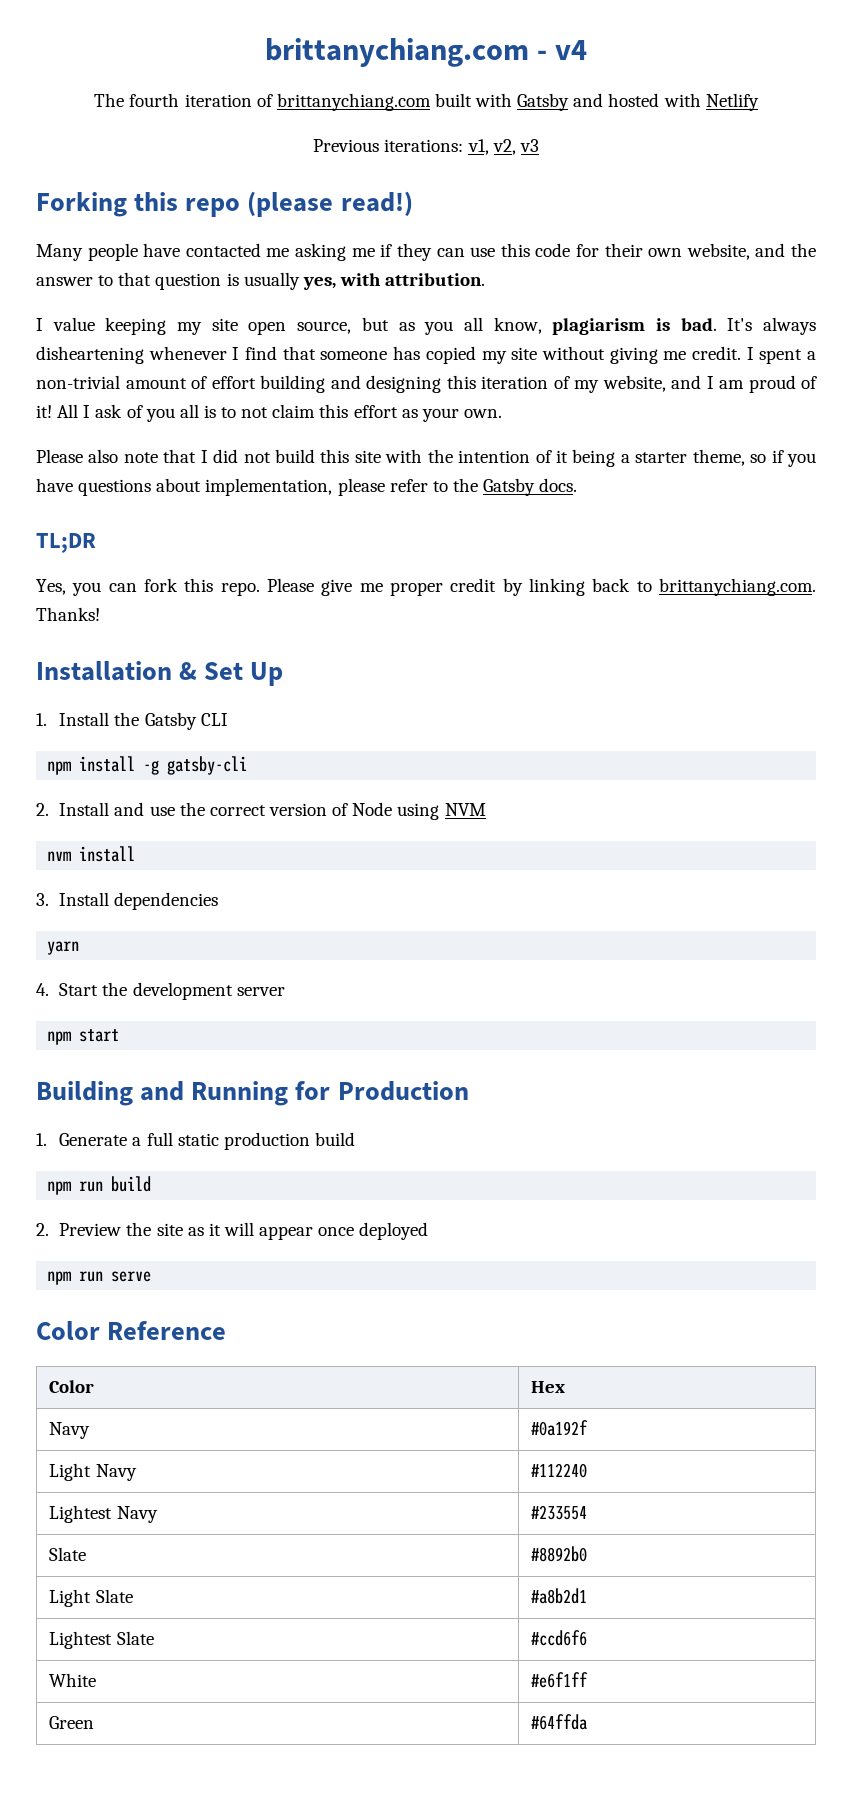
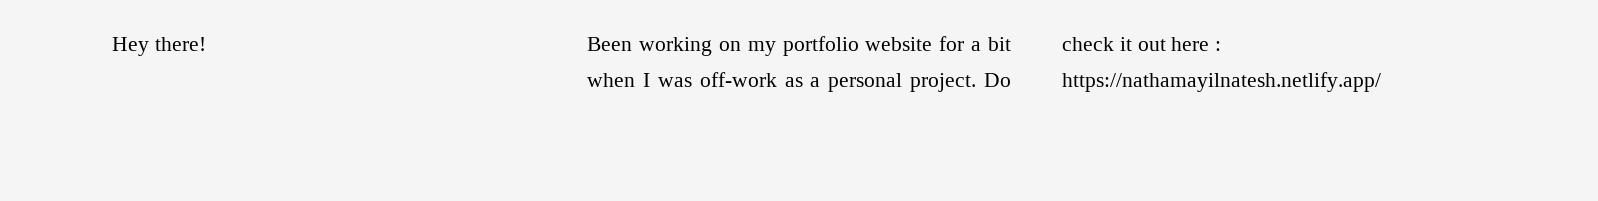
[264,38,588,67] [94,93,759,111] [313,139,539,155] [36,191,413,217] [36,243,816,261] [36,272,486,290] [36,317,816,335] [36,346,816,364] [36,375,817,393] [36,404,502,422] [36,449,817,467] [36,478,578,496] [36,533,96,553] [36,578,816,596] [36,607,100,621] [36,661,284,686] [36,712,228,730] [47,756,248,775] [36,802,486,820] [47,846,136,862] [36,892,219,910] [47,941,80,955] [36,982,285,1000] [47,1029,120,1045] [36,1081,469,1106] [36,1132,355,1150] [47,1176,152,1195] [36,1222,429,1240] [47,1271,152,1285] [36,1321,227,1340] [49,1380,95,1393] [531,1381,566,1393] [49,1422,91,1439] [531,1420,589,1436] [49,1463,137,1481] [531,1463,588,1478] [49,1505,158,1523] [531,1505,588,1520] [49,1547,87,1561] [531,1546,588,1562] [49,1589,133,1607] [531,1588,588,1604] [49,1631,154,1649] [531,1630,588,1646] [49,1673,97,1687] [531,1672,589,1688] [49,1716,95,1729] [531,1714,588,1730] brittanychiang.com - v4 // The fourth iteration of brittanychiang.com built with Gatsby and hosted with Netlify // Previous iterations: v1, v2, v3 // Forking this repo (please read!) // Many people have contacted me asking me if they can use this code for their own website, and the answer to that question is usually yes, with attribution. // I value keeping my site open source, but as you all know, plagiarism is bad. It's always disheartening whenever I find that someone has copied my site without giving me credit. I spent a non-trivial amount of effort building and designing this iteration of my website, and I am proud of it! All I ask of you all is to not claim this effort as your own. // Please also note that I did not build this site with the intention of it being a starter theme, so if you have questions about implementation, please refer to the Gatsby docs. // TL;DR // Yes, you can fork this repo. Please give me proper credit by linking back to brittanychiang.com. Thanks! // Installation & Set Up // 1. Install the Gatsby CLI // npm install -g gatsby-cli // 2. Install and use the correct version of Node using NVM // nvm install // 3. Install dependencies // yarn // 4. Start the development server // npm start // Building and Running for Production // 1. Generate a full static production build // npm run build // 2. Preview the site as it will appear once deployed // npm run serve // Color Reference // Color | Hex // Navy | #0a192f // Light Navy | #112240 // Lightest Navy | #233554 // Slate | #8892b0 // Light Slate | #a8b2d1 // Lightest Slate | #ccd6f6 // White | #e6f1ff // Green | #64ffda -> [112,37,206,56] [587,36,1011,56] [587,72,1011,92] [1062,37,1222,51] [1062,72,1381,92] Hey there! // Been working on my portfolio website for a bit when I was off-work as a personal project. Do check it out here : https://nathamayilnatesh.netlify.app/

